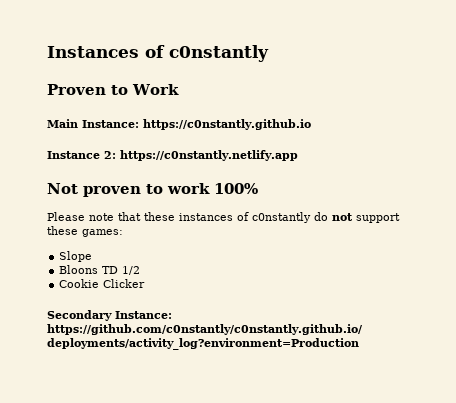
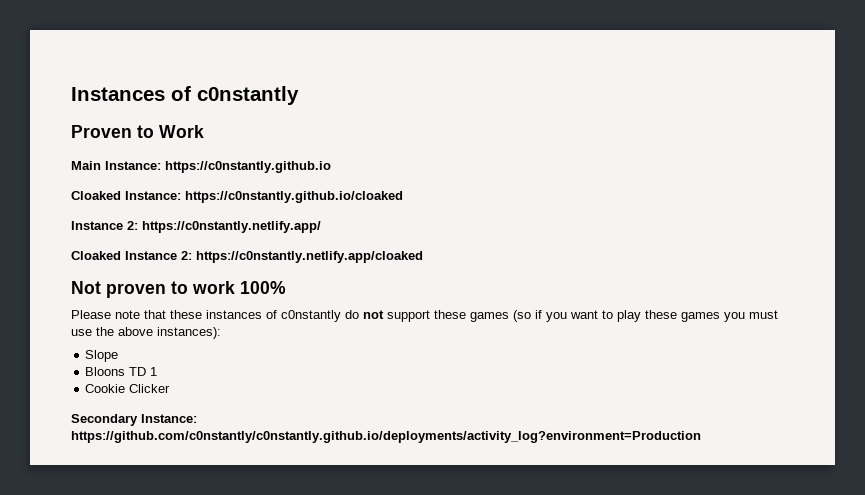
[47,150,298,161] // Instance 2: https://c0nstantly.netlify.app -> [71,191,403,203] [71,221,321,233] [71,251,423,263] // Cloaked Instance: https://c0nstantly.github.io/cloaked // Instance 2: https://c0nstantly.netlify.app/ // Cloaked Instance 2: https://c0nstantly.netlify.app/cloaked
[82,229,123,237] games: -> [470,310,778,322] [71,327,221,339] games (so if you want to play these games you must use the above instances):
[122,266,141,275] 1/2 -> [150,367,158,376] 1

